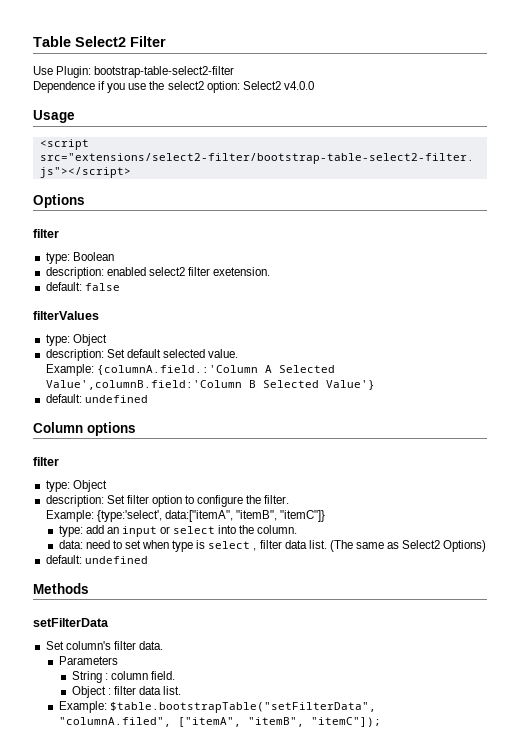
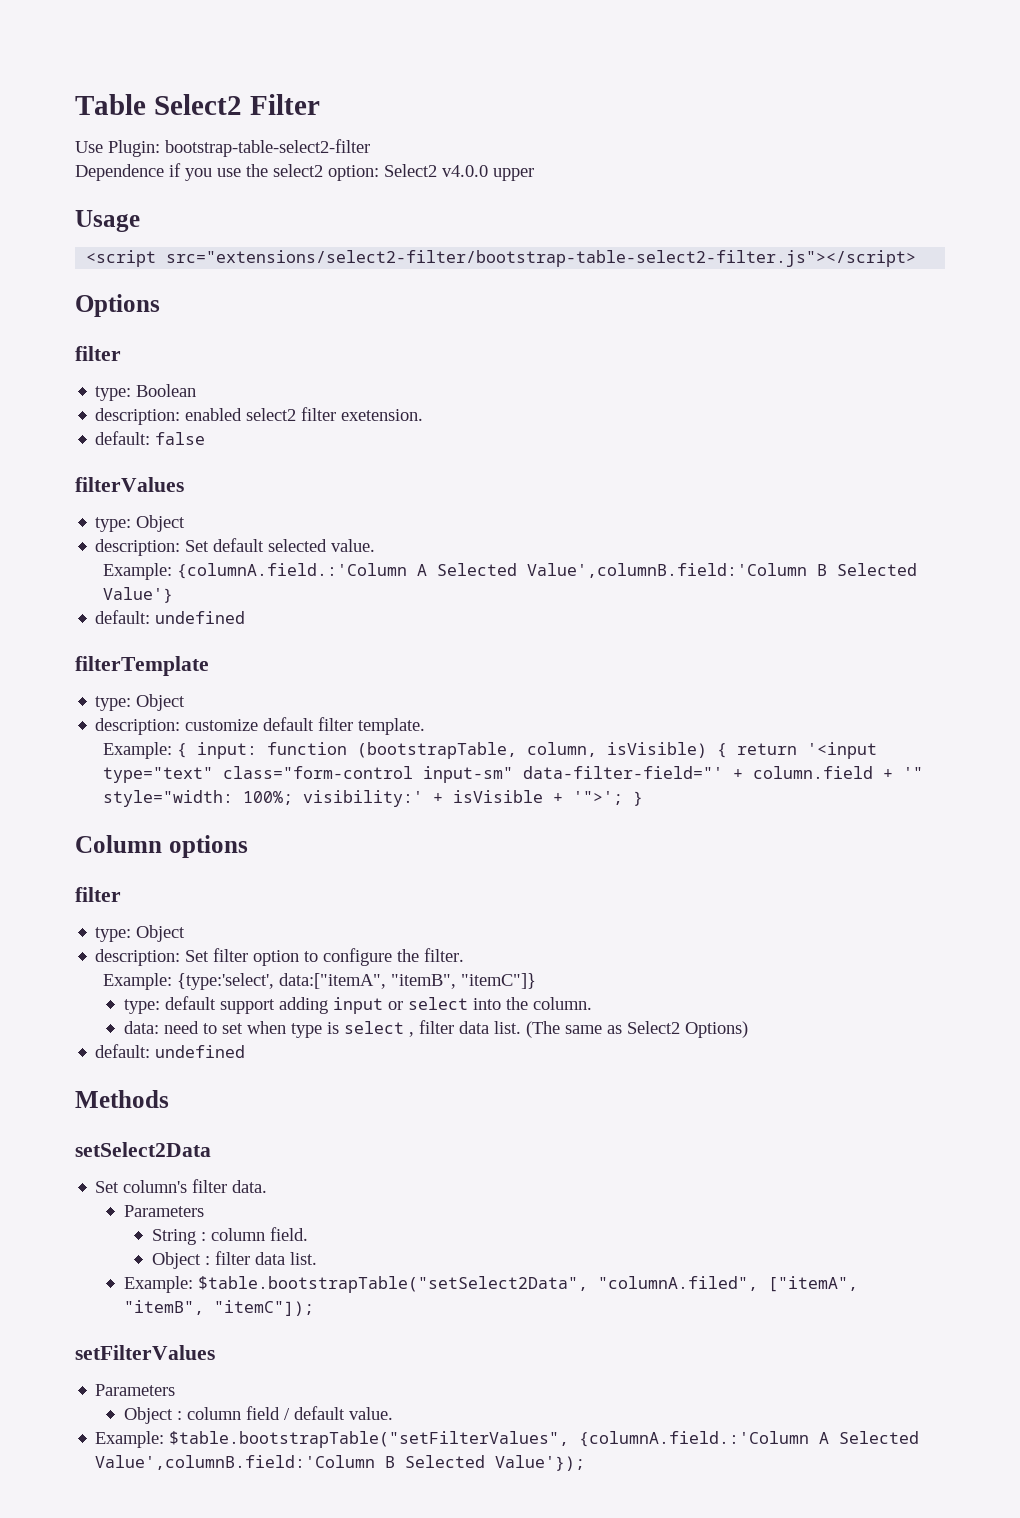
(314, 85) none -> [493,168,534,181] upper
(148, 399) none -> [75,656,209,676] [95,694,186,711] [95,717,426,735] [103,742,878,759] [103,766,924,783] [103,790,644,807] // filterTemplate // type: Object // description: customize default filter template. // Example: { input: function (bootstrapTable, column, isVisible) { return '<input type="text" class="form-control input-sm" data-filter-field="' + column.field + '" style="width: 100%; visibility:' + isVisible + '">'; }
[85,525,119,534] add an -> [164,996,328,1014] default support adding
[33,618,109,627] setFilterData -> [75,1142,211,1157] setSelect2Data
[109,702,376,713] $table.bootstrapTable("setFilterData", -> [197,1276,588,1293] $table.bootstrapTable("setSelect2Data",
(381, 722) none -> [75,1345,215,1360] [95,1384,176,1396] [123,1406,393,1424] [95,1431,920,1448] [95,1455,586,1471] // setFilterValues // Parameters // Object : column field / default value. // Example: $table.bootstrapTable("setFilterValues", {columnA.field.:'Column A Selected Value',columnB.field:'Column B Selected Value'});

